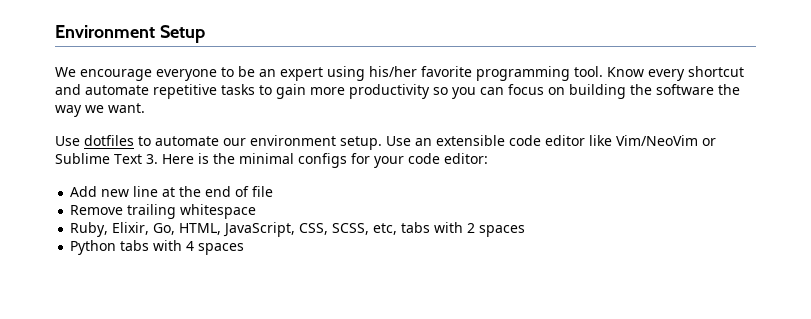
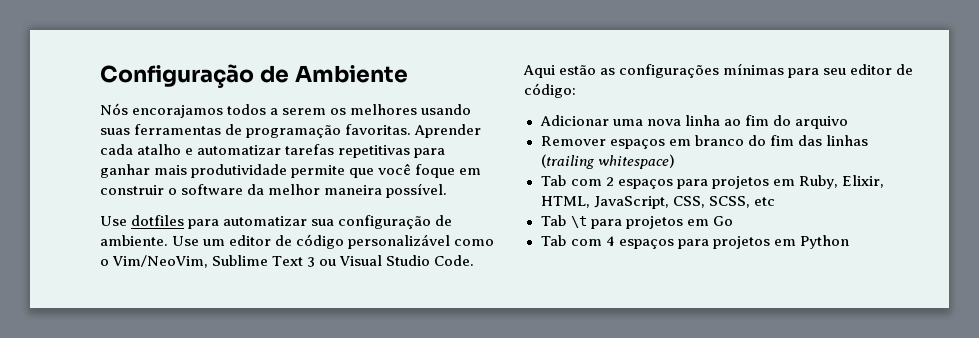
[55,25,205,43] [55,66,744,81] [55,84,740,99] [55,103,145,117] [55,135,716,150] [55,153,488,168] [70,186,274,197] [70,204,257,219] Environment Setup // We encourage everyone to be an expert using his/her favorite programming tool. Know every shortcut and automate repetitive tasks to gain more productivity so you can focus on building the software the way we want. // Use dotfiles to automate our environment setup. Use an extensible code editor like Vim/NeoVim or Sublime Text 3. Here is the minimal configs for your code editor: // Add new line at the end of file // Remove trailing whitespace // -> [100,64,408,88] [100,103,472,118] [100,124,482,138] [100,144,446,158] [100,163,482,178] [100,183,448,198] [100,215,453,229] [100,234,495,249] [100,255,475,268] [523,63,914,78] [524,83,576,98] [539,115,848,129] [540,135,868,149] [540,154,675,169] [540,175,795,189] Configuração de Ambiente // Nós encorajamos todos a serem os melhores usando suas ferramentas de programação favoritas. Aprender cada atalho e automatizar tarefas repetitivas para ganhar mais produtividade permite que você foque em construir o software da melhor maneira possível. // Use dotfiles para automatizar sua configuração de ambiente. Use um editor de código personalizável como o Vim/NeoVim, Sublime Text 3 ou Visual Studio Code. Aqui estão as configurações mínimas para seu editor de código: // Adicionar uma nova linha ao fim do arquivo // Remover espaços em branco do fim das linhas (trailing whitespace) // Tab com 2 espaços para projetos em
[153,223,176,235] Go, -> (884, 181) none
[373,222,526,237] [70,240,245,255] etc, tabs with 2 spaces // Python tabs with 4 spaces -> [753,197,775,206] [540,215,733,229] [540,235,849,249] etc // Tab \t para projetos em Go // Tab com 4 espaços para projetos em Python

